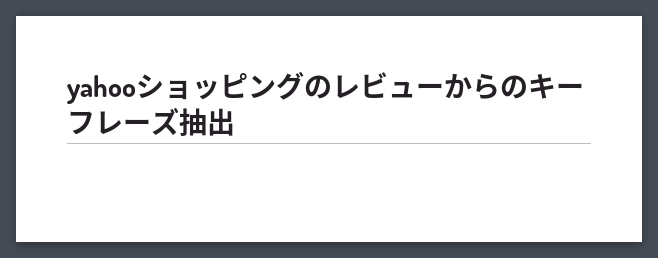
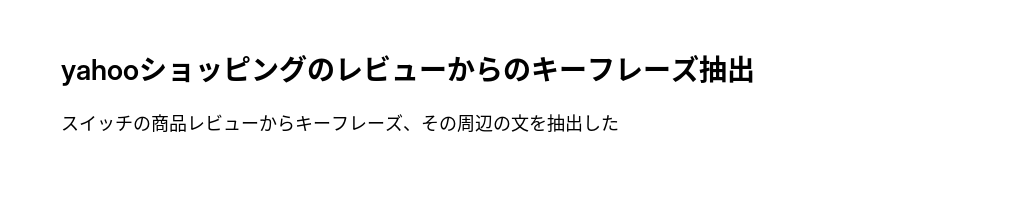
(235, 122) none -> [61,114,619,133] // スイッチの商品レビューからキーフレーズ、その周辺の文を抽出した

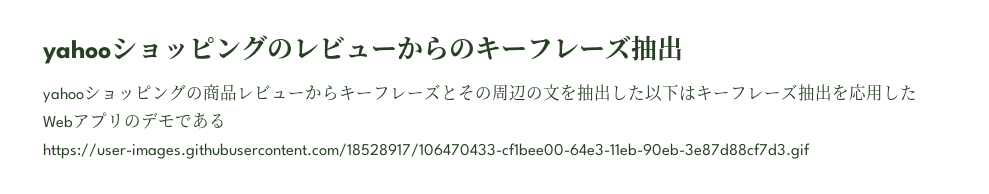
[61,115,133,131] スイッチ -> [43,84,186,103] yahooショッピング
[403,126,421,132] 、 -> [441,85,458,100] と
(619, 123) none -> [645,84,917,102] [43,112,226,129] [43,143,810,159] 以下はキーフレーズ抽出を応用したWebアプリのデモであるhttps://user-images.githubusercontent.com/18528917/106470433-cf1bee00-64e3-11eb-90eb-3e87d88cf7d3.gif

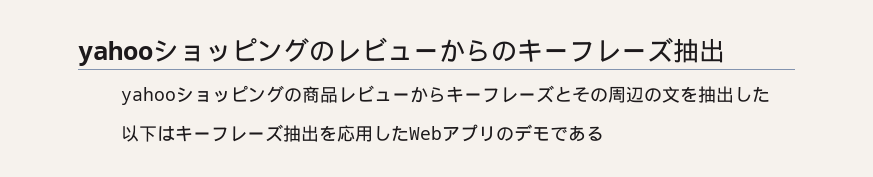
(645, 93) none -> (771, 94) //
[43,143,810,159] https://user-images.githubusercontent.com/18528917/106470433-cf1bee00-64e3-11eb-90eb-3e87d88cf7d3.gif -> (605, 133) none

